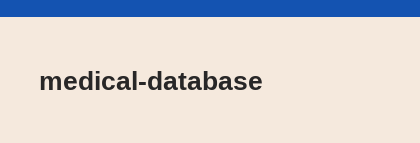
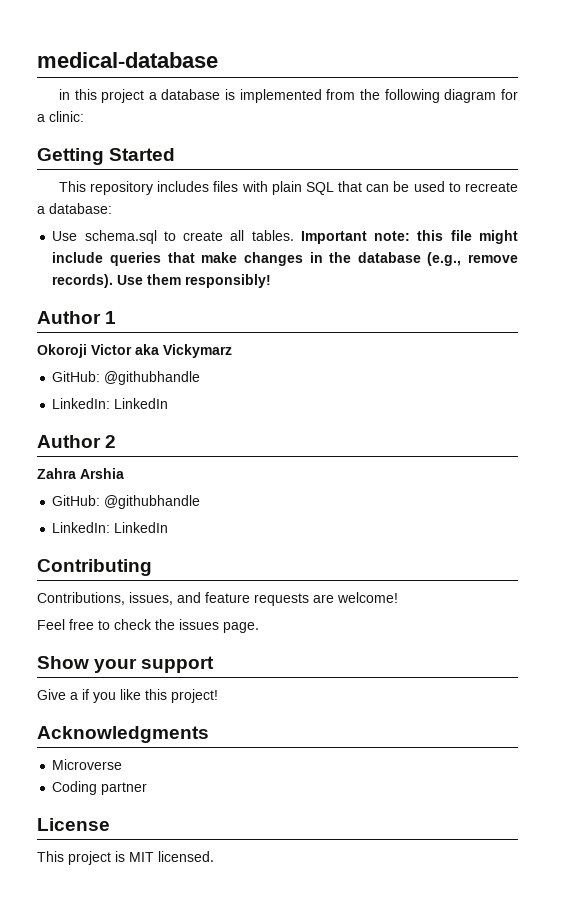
(263, 80) none -> [58,89,518,103] [37,111,84,122] [37,148,176,165] [58,181,519,195] [37,203,112,214] [52,230,518,244] [52,252,518,266] [52,274,272,288] [37,311,117,324] [37,344,232,358] [52,371,201,385] [52,398,169,409] [37,435,117,448] [37,468,124,479] [52,495,201,509] [52,522,169,533] [37,559,152,576] [37,592,398,606] [37,619,259,633] [37,656,215,673] [37,689,218,703] [37,726,209,743] [52,759,123,770] [52,781,148,795] [37,818,110,831] [37,851,214,865] // in this project a database is implemented from the following diagram for a clinic: // Getting Started // This repository includes files with plain SQL that can be used to recreate a database: // Use schema.sql to create all tables. Important note: this file might include queries that make changes in the database (e.g., remove records). Use them responsibly! // Author 1 // Okoroji Victor aka Vickymarz // GitHub: @githubhandle // LinkedIn: LinkedIn // Author 2 // Zahra Arshia // GitHub: @githubhandle // LinkedIn: LinkedIn // Contributing // Contributions, issues, and feature requests are welcome! // Feel free to check the issues page. // Show your support // Give a if you like this project! // Acknowledgments // Microverse // Coding partner // License // This project is MIT licensed.

